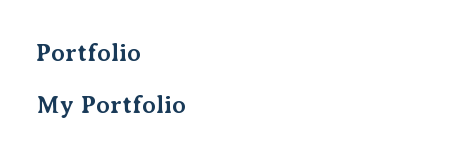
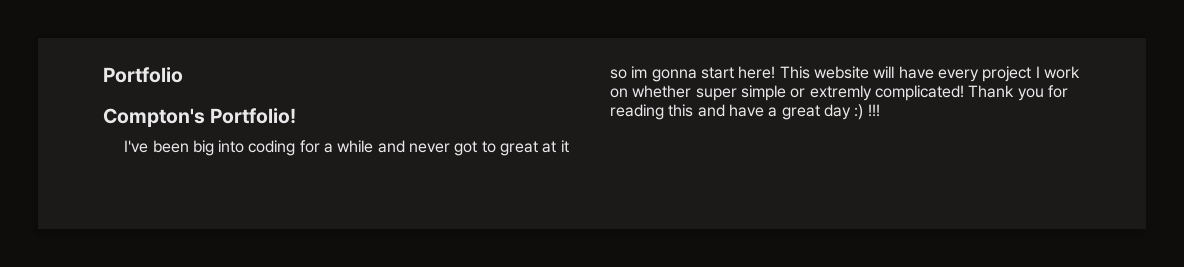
[36,95,186,118] My Portfolio -> [103,108,297,127] [124,140,569,156] [610,66,1080,82] [610,85,1068,101] [610,104,880,120] Compton's Portfolio! // I've been big into coding for a while and never got to great at it so im gonna start here! This website will have every project I work on whether super simple or extremly complicated! Thank you for reading this and have a great day :) !!!

